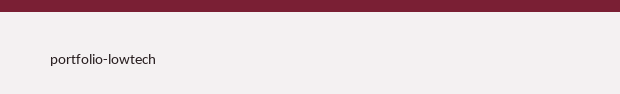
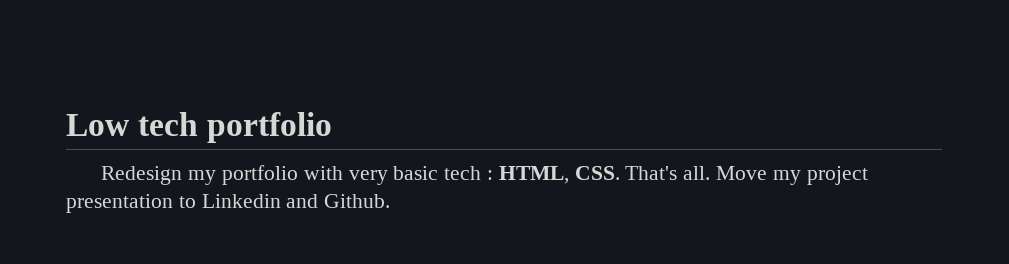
[50,54,156,66] portfolio-lowtech -> [66,112,333,143] [101,165,868,185] [66,194,391,213] Low tech portfolio // Redesign my portfolio with very basic tech : HTML, CSS. That's all. Move my project presentation to Linkedin and Github.

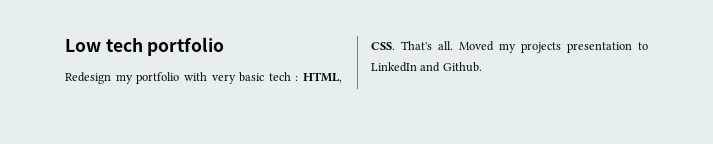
[715,166,868,185] Move my project -> [459,41,561,53] Moved my projects
[201,194,281,208] Linkedin -> [371,62,417,72] LinkedIn

